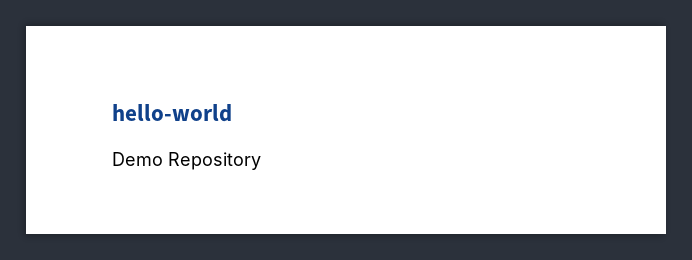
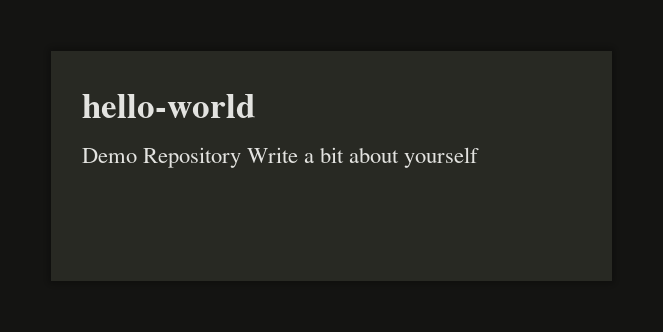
(261, 161) none -> [247,147,480,168] Write a bit about yourself

